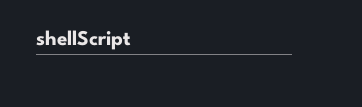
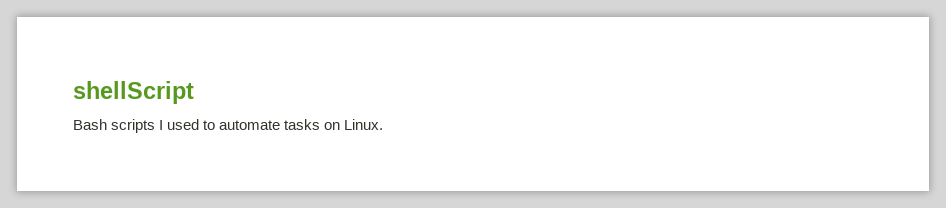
(131, 40) none -> [73,119,384,133] // Bash scripts I used to automate tasks on Linux.

